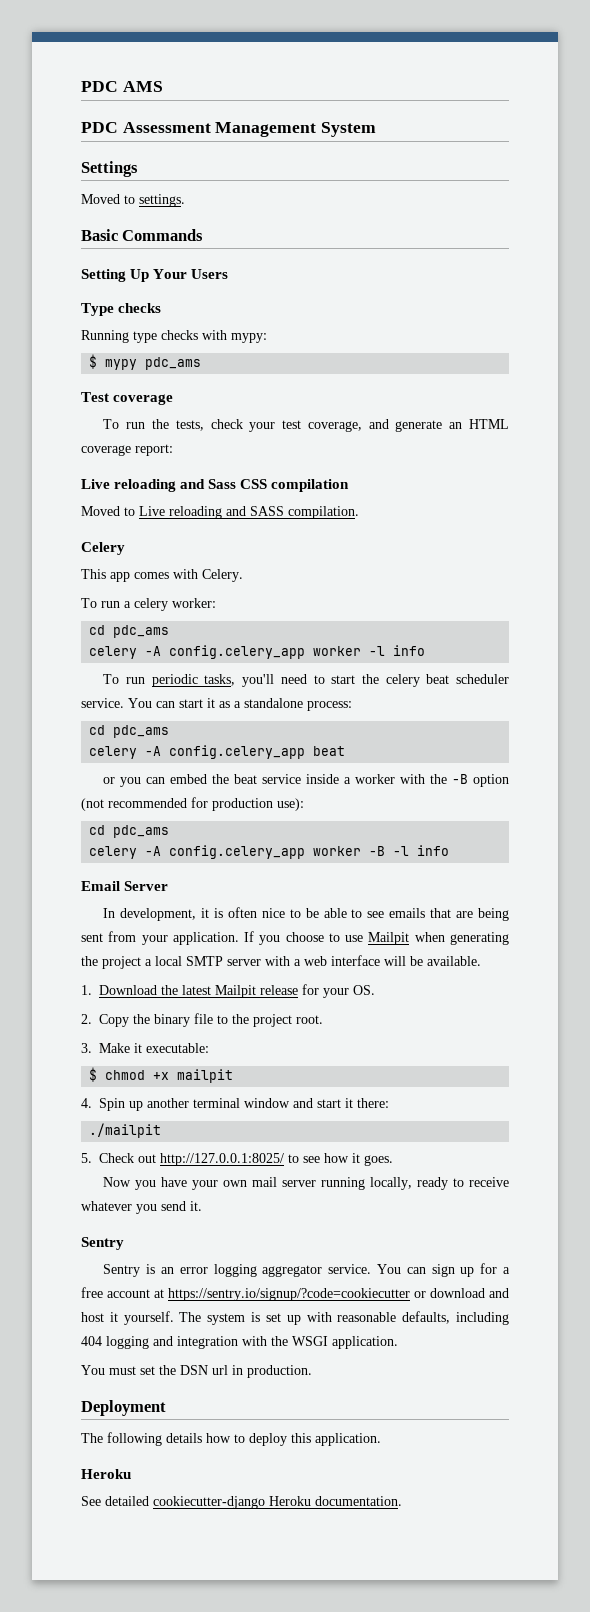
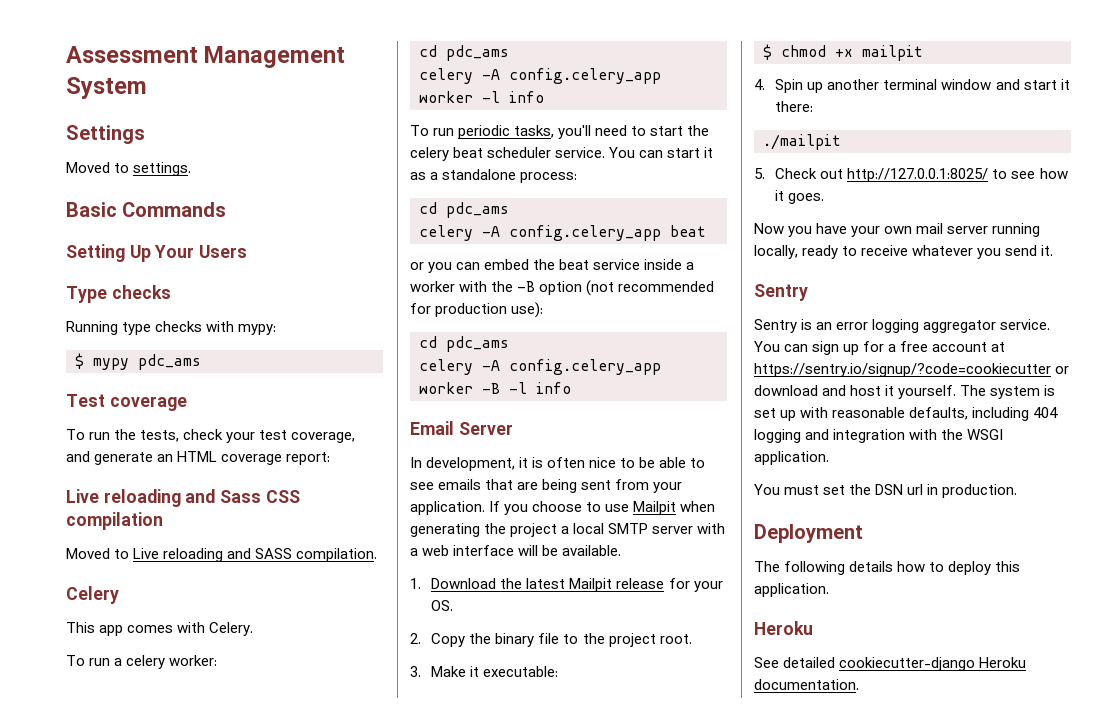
[81,81,163,92] [81,122,118,133] PDC AMS // PDC -> (66, 54) none

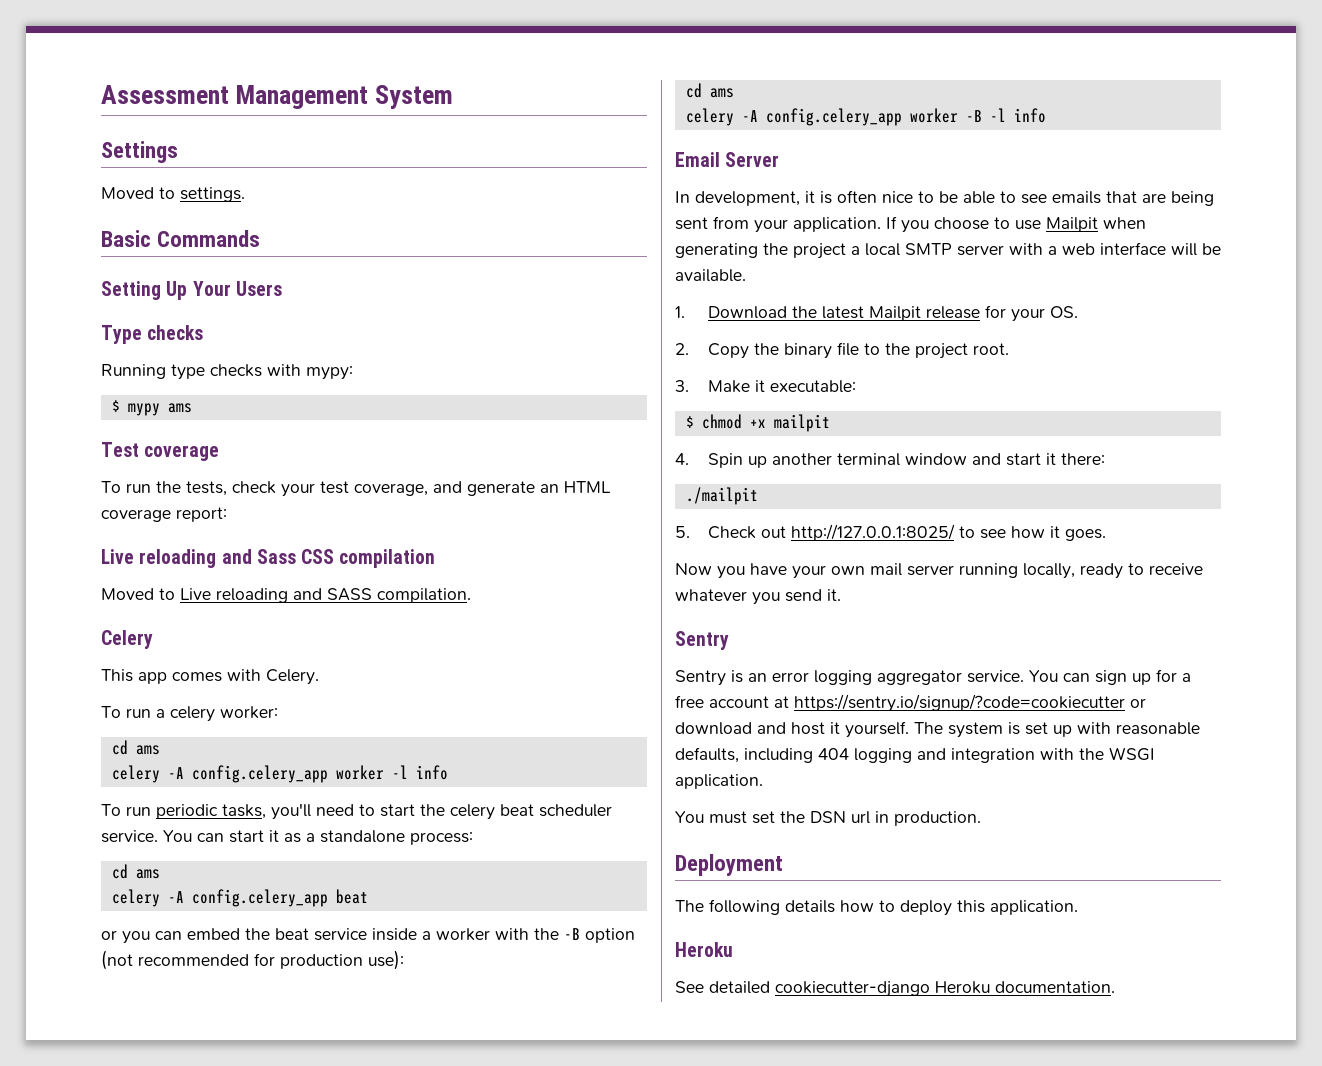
[138,354,201,370] pdc_ams -> [167,403,192,413] ams
[446,45,509,61] pdc_ams -> [135,745,160,755] ams
[446,202,509,218] pdc_ams -> [135,869,160,879] ams
[446,336,509,352] pdc_ams -> [709,88,734,98] ams

